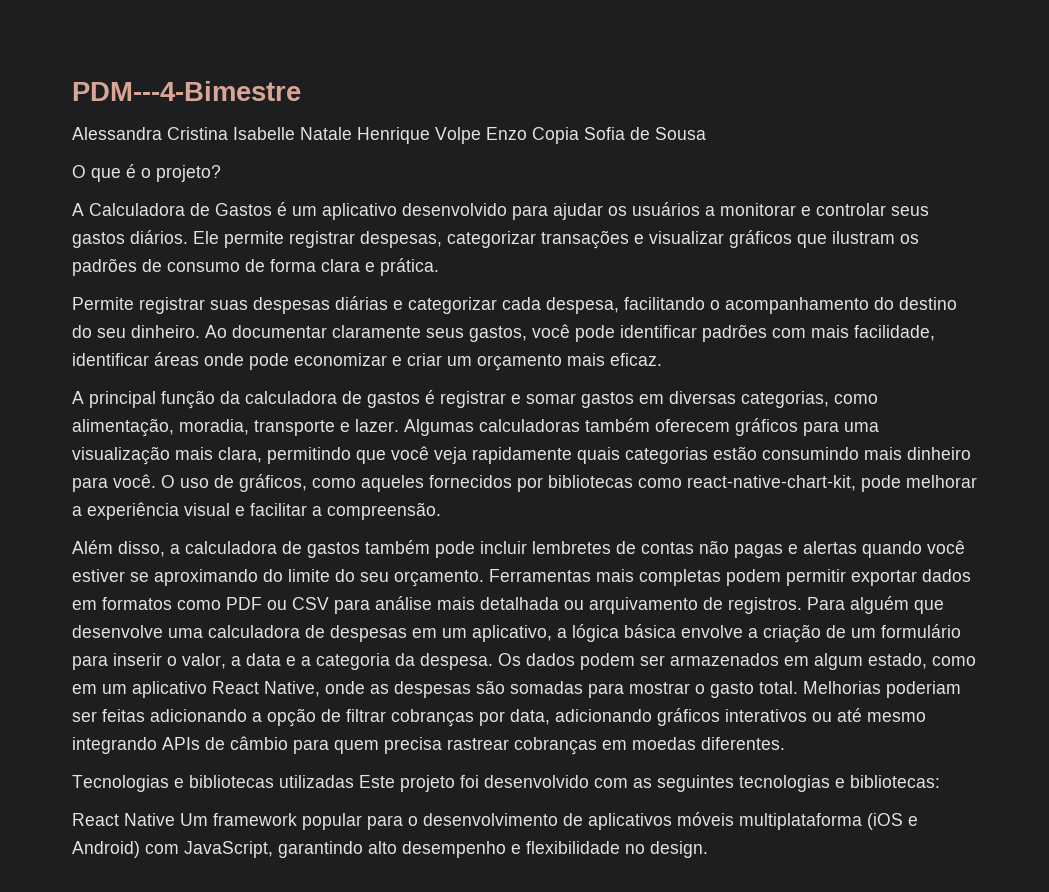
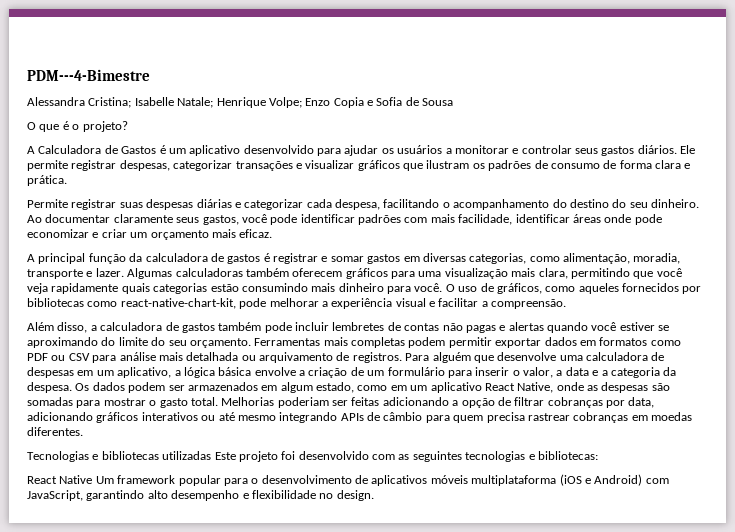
[167,127,481,144] Cristina Isabelle Natale Henrique Volpe -> [88,97,302,108] Cristina; Isabelle Natale; Henrique Volpe;
(579, 135) none -> [367,100,373,106] e

